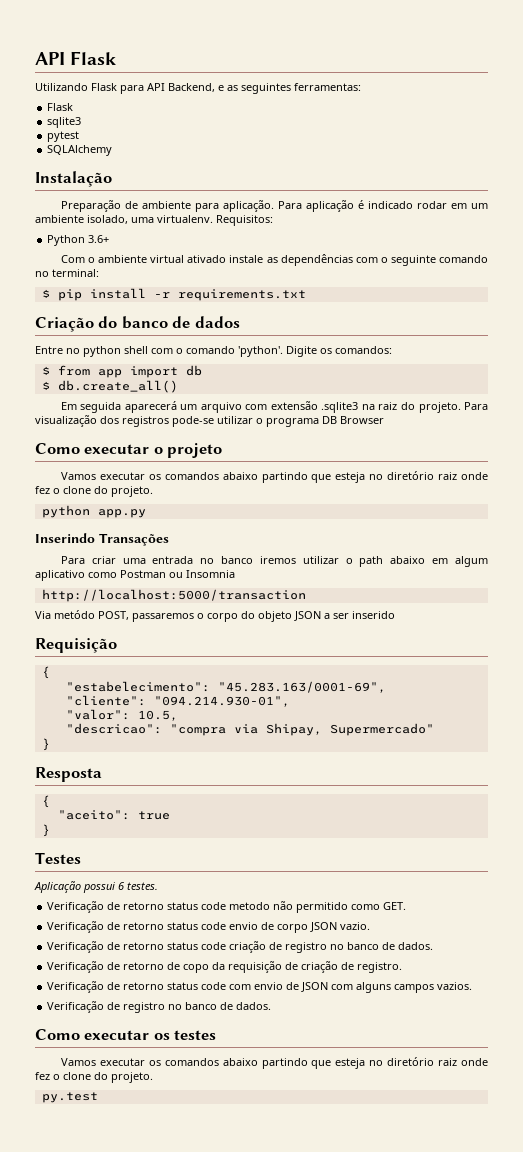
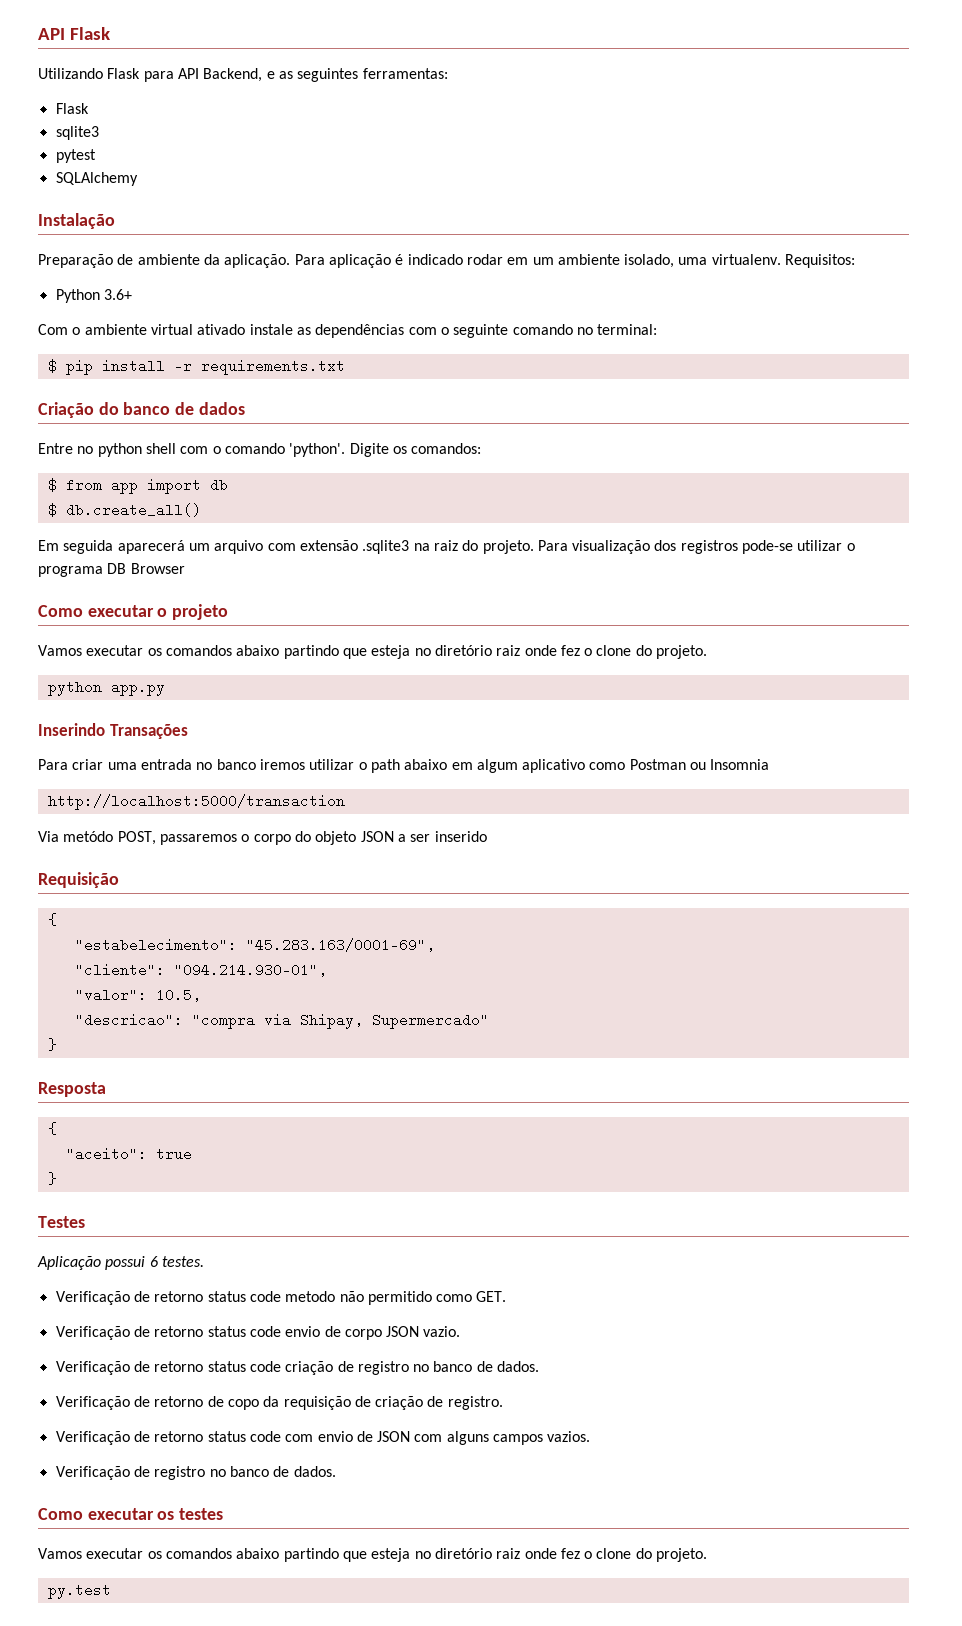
[194,203,219,212] para -> [203,254,220,265] da

